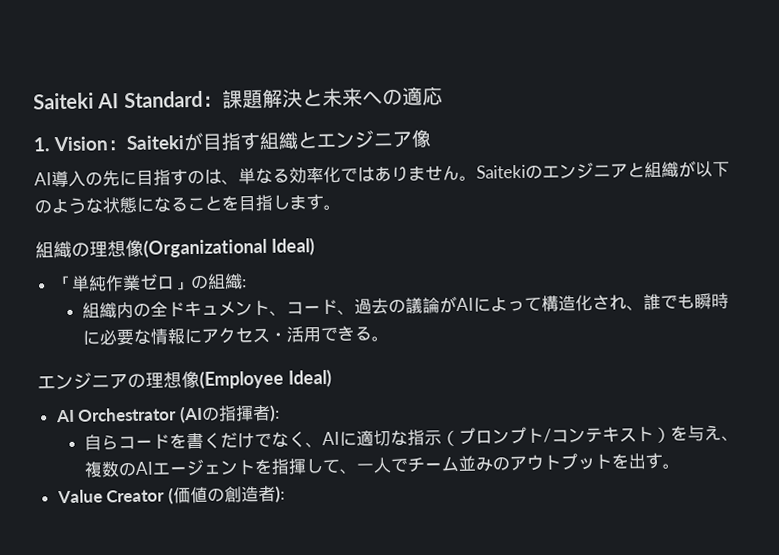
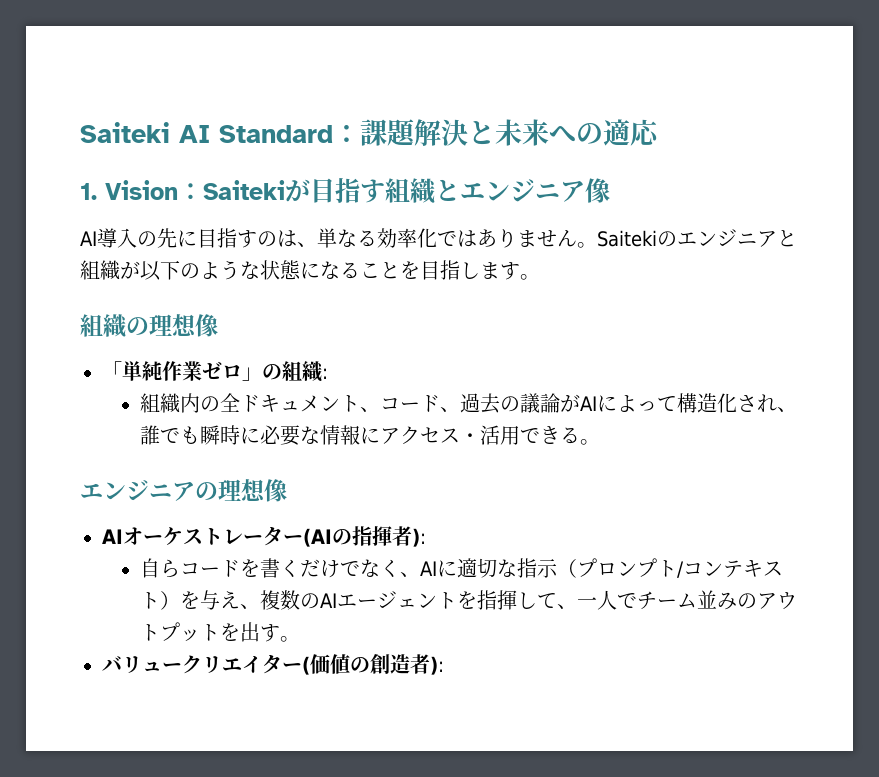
[143,237,315,258] (Organizational Ideal) -> (218, 325) none
[199,368,332,389] [54,407,178,423] (Employee Ideal) // AI Orchestrator -> [102,526,303,546] // AIオーケストレーター
[56,489,166,504] Value Creator -> [102,654,302,674] バリュークリエイター

